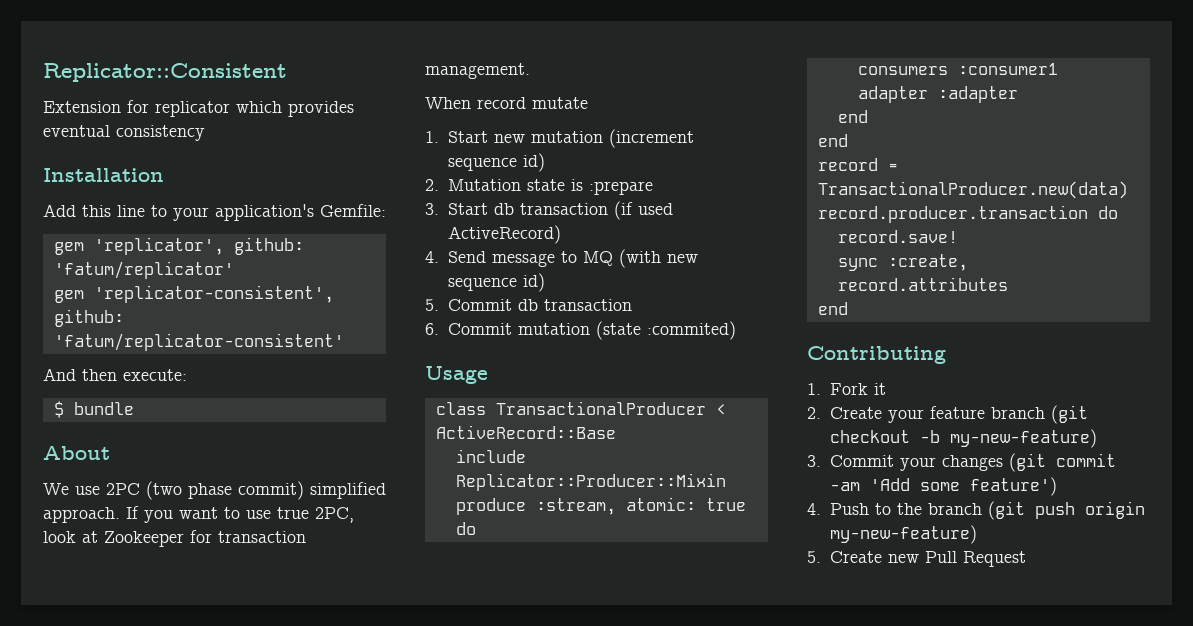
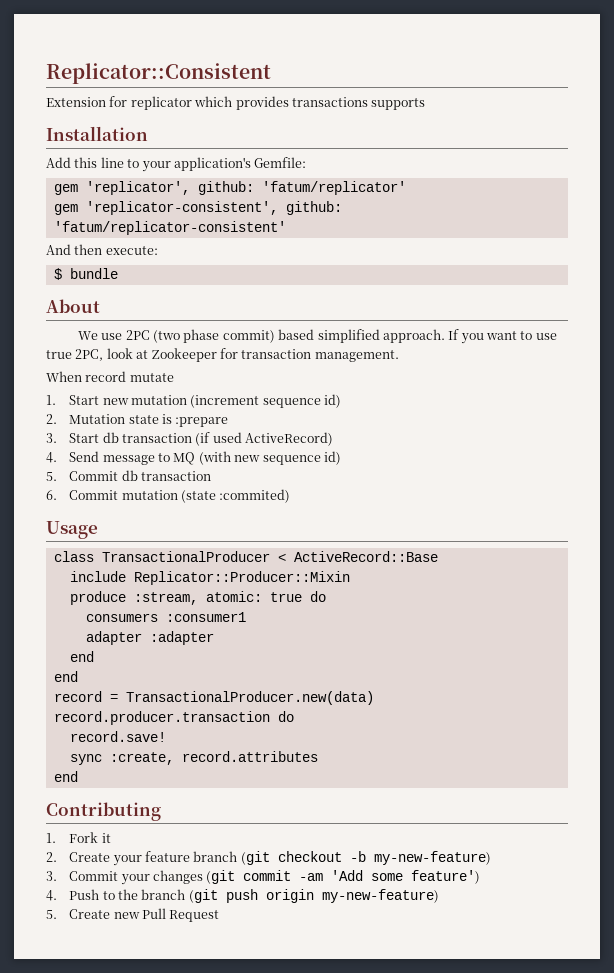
[43,125,205,141] eventual consistency -> [291,97,426,110] transactions supports
(304, 490) none -> [278,329,315,340] based

